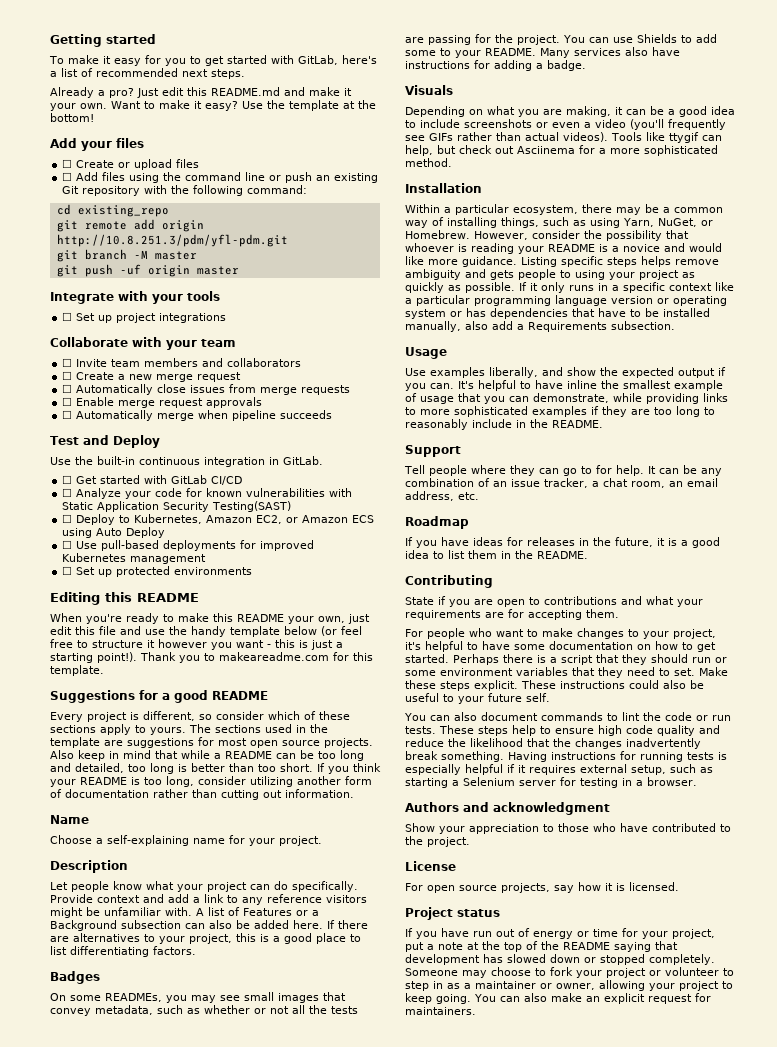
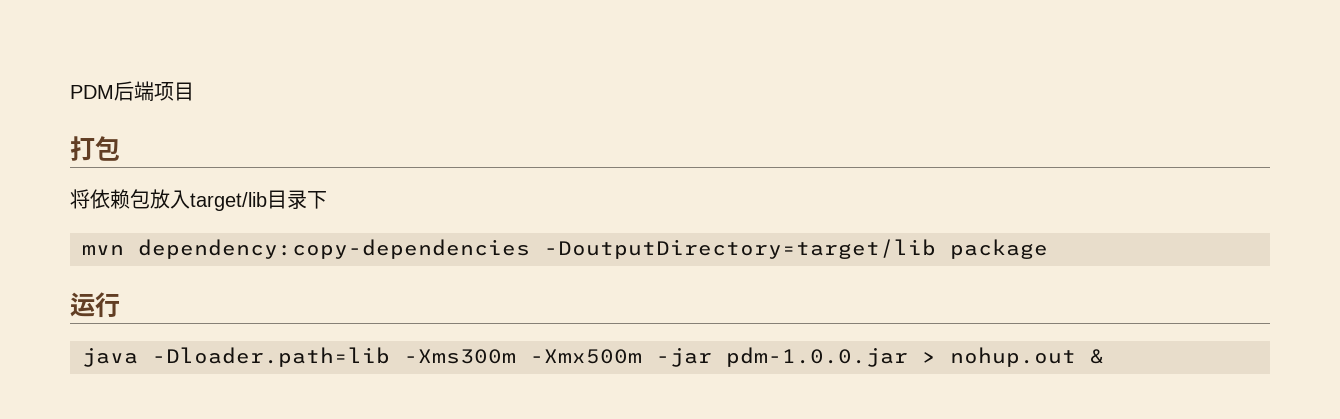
[50,34,156,47] [49,55,377,66] [50,68,245,79] [50,87,352,98] [50,100,376,111] [50,113,94,122] [50,138,144,151] [62,159,200,170] [62,172,379,183] [62,185,308,196] [56,204,169,217] [56,219,204,232] [56,234,288,247] [56,249,197,262] [56,264,239,277] [50,291,220,304] [62,312,227,323] [50,337,236,350] [62,358,302,367] [62,371,242,382] [62,384,351,395] [62,397,263,408] [62,410,333,421] [50,435,160,448] [50,456,323,467] [62,475,243,485] [62,488,353,499] [62,501,292,512] [62,514,375,525] [62,527,166,538] [62,540,315,551] [62,553,207,564] [62,566,253,577] [50,592,199,605] [50,613,370,624] [50,626,362,637] [50,639,343,650] [50,652,373,663] [50,665,104,676] [50,690,268,703] [50,711,350,722] [50,724,328,735] [50,737,373,748] [50,750,364,761] [50,763,381,774] [50,776,372,787] [50,789,354,800] [50,815,89,824] [50,835,322,846] [50,860,128,873] [50,881,358,892] [50,894,367,905] [50,907,319,918] [50,920,368,931] [50,933,361,944] [50,946,196,957] [50,971,100,984] [50,992,346,1003] [50,1005,358,1016] [405,34,717,45] [405,47,680,58] [405,60,586,71] [405,85,453,95] [405,106,735,117] [405,119,726,130] [405,132,722,143] [405,145,718,156] [405,158,452,167] [405,183,482,193] [405,204,723,215] [405,217,713,228] [405,230,689,241] [405,243,722,254] [405,256,719,267] [405,269,695,280] [405,282,734,293] [405,295,727,306] [405,308,710,319] [405,321,675,332] [405,347,447,359] [405,367,726,378] [405,380,723,391] [405,393,728,404] [405,406,715,417] [405,419,603,430] [405,445,461,457] [404,465,722,476] [405,478,718,488] [405,491,479,501] [405,516,469,529] [405,537,720,548] [405,550,588,559] [405,575,493,588] [405,596,703,607] [405,609,619,620] [405,628,716,639] [405,641,716,652] [405,654,727,665] [405,667,728,678] [405,680,704,691] [405,693,550,704] [404,712,731,721] [405,725,720,736] [405,738,701,749] [405,751,727,762] [405,764,713,775] [405,777,697,788] [405,802,610,815] [405,823,731,834] [405,836,470,847] [405,861,456,871] [405,882,679,893] [405,907,500,920] [405,928,715,939] [405,941,678,952] [405,954,715,965] [405,967,734,978] [405,980,733,991] [405,993,711,1004] [405,1007,476,1015] Getting started // To make it easy for you to get started with GitLab, here's a list of recommended next steps. // Already a pro? Just edit this README.md and make it your own. Want to make it easy? Use the template at the bottom! // Add your files // ☐ Create or upload files // ☐ Add files using the command line or push an existing Git repository with the following command: // cd existing_repo // git remote add origin http://10.8.251.3/pdm/yfl-pdm.git // git branch -M master // git push -uf origin master // Integrate with your tools // ☐ Set up project integrations // Collaborate with your team // ☐ Invite team members and collaborators // ☐ Create a new merge request // ☐ Automatically close issues from merge requests // ☐ Enable merge request approvals // ☐ Automatically merge when pipeline succeeds // Test and Deploy // Use the built-in continuous integration in GitLab. // ☐ Get started with GitLab CI/CD // ☐ Analyze your code for known vulnerabilities with Static Application Security Testing(SAST) // ☐ Deploy to Kubernetes, Amazon EC2, or Amazon ECS using Auto Deploy // ☐ Use pull-based deployments for improved Kubernetes management // ☐ Set up protected environments // Editing this README // When you're ready to make this README your own, just edit this file and use the handy template below (or feel free to structure it however you want - this is just a starting point!). Thank you to makeareadme.com for this template. // Suggestions for a good README // Every project is different, so consider which of these sections apply to yours. The sections used in the template are suggestions for most open source projects. Also keep in mind that while a README can be too long and detailed, too long is better than too short. If you think your README is too long, consider utilizing another form of documentation rather than cutting out information. // Name // Choose a self-explaining name for your project. // Description // Let people know what your project can do specifically. Provide context and add a link to any reference visitors might be unfamiliar with. A list of Features or a Background subsection can also be added here. If there are alternatives to your project, this is a good place to list differentiating factors. // Badges // On some READMEs, you may see small images that convey metadata, such as whether or not all the tests are passing for the project. You can use Shields to add some to your README. Many services also have instructions for adding a badge. // Visuals // Depending on what you are making, it can be a good idea to include screenshots or even a video (you'll frequently see GIFs rather than actual videos). Tools like ttygif can help, but check out Asciinema for a more sophisticated method. // Installation // Within a particular ecosystem, there may be a common way of installing things, such as using Yarn, NuGet, or Homebrew. However, consider the possibility that whoever is reading your README is a novice and would like more guidance. Listing specific steps helps remove ambiguity and gets people to using your project as quickly as possible. If it only runs in a specific context like a particular programming language version or operating system or has dependencies that have to be installed manually, also add a Requirements subsection. // Usage // Use examples liberally, and show the expected output if you can. It's helpful to have inline the smallest example of usage that you can demonstrate, while providing links to more sophisticated examples if they are too long to reasonably include in the README. // Support // Tell people where they can go to for help. It can be any combination of an issue tracker, a chat room, an email address, etc. // Roadmap // If you have ideas for releases in the future, it is a good idea to list them in the README. // Contributing // State if you are open to contributions and what your requirements are for accepting them. // For people who want to make changes to your project, it's helpful to have some documentation on how to get started. Perhaps there is a script that they should run or some environment variables that they need to set. Make these steps explicit. These instructions could also be useful to your future self. // You can also document commands to lint the code or run tests. These steps help to ensure high code quality and reduce the likelihood that the changes inadvertently break something. Having instructions for running tests is especially helpful if it requires external setup, such as starting a Selenium server for testing in a browser. // Authors and acknowledgment // Show your appreciation to those who have contributed to the project. // License // For open source projects, say how it is licensed. // Project status // If you have run out of energy or time for your project, put a note at the top of the README saying that development has slowed down or stopped completely. Someone may choose to fork your project or volunteer to step in as a maintainer or owner, allowing your project to keep going. You can also make an explicit request for maintainers. -> [70,81,194,101] [70,136,120,161] [70,189,327,211] [82,239,1048,259] [70,292,120,318] [82,347,1104,367] PDM后端项目 // 打包 // 将依赖包放入target/lib目录下 // mvn dependency:copy-dependencies -DoutputDirectory=target/lib package // 运行 // java -Dloader.path=lib -Xms300m -Xmx500m -jar pdm-1.0.0.jar > nohup.out &

